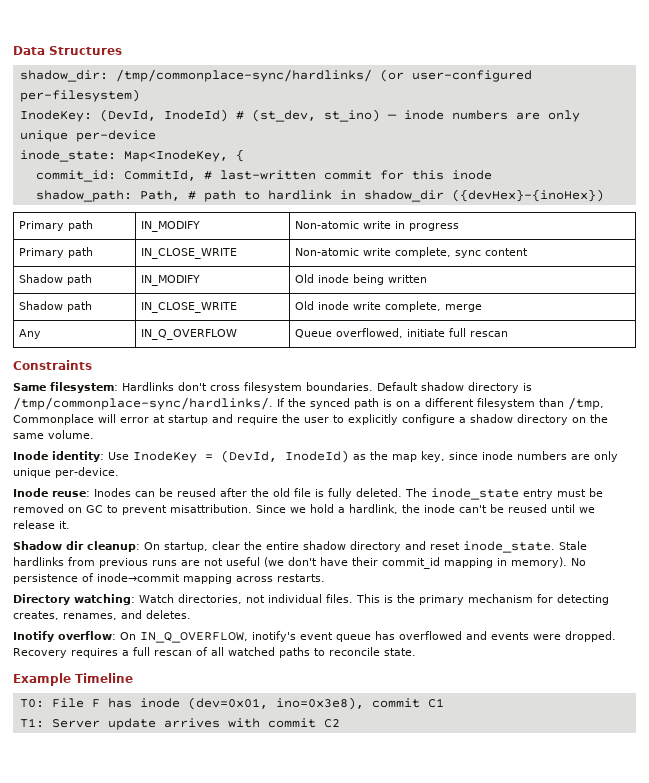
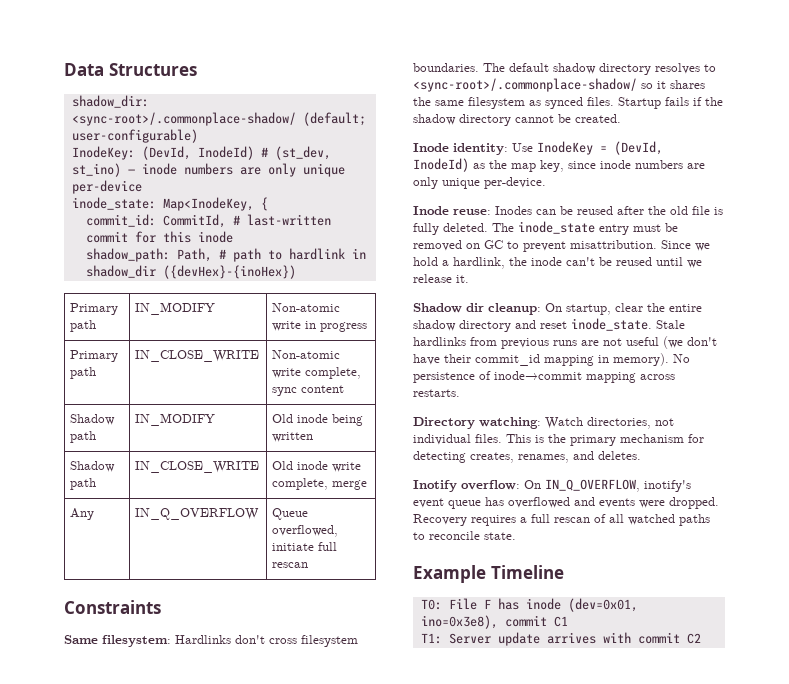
[115,69,532,82] [19,89,140,102] /tmp/commonplace-sync/hardlinks/ (or user-configured per-filesystem) -> [71,112,366,126] [71,129,198,143] <sync-root>/.commonplace-shadow/ (default; user-configurable)
[377,382,532,393] [13,397,604,410] [13,414,608,425] [13,430,94,439] Default shadow directory is /tmp/commonplace-sync/hardlinks/. If the synced path is on a different filesystem than /tmp, Commonplace will error at startup and require the user to explicitly configure a shadow directory on the same volume. -> [483,63,716,75] [413,78,705,92] [413,97,723,109] [413,114,621,126] The default shadow directory resolves to <sync-root>/.commonplace-shadow/ so it shares the same filesystem as synced files. Startup fails if the shadow directory cannot be created.

